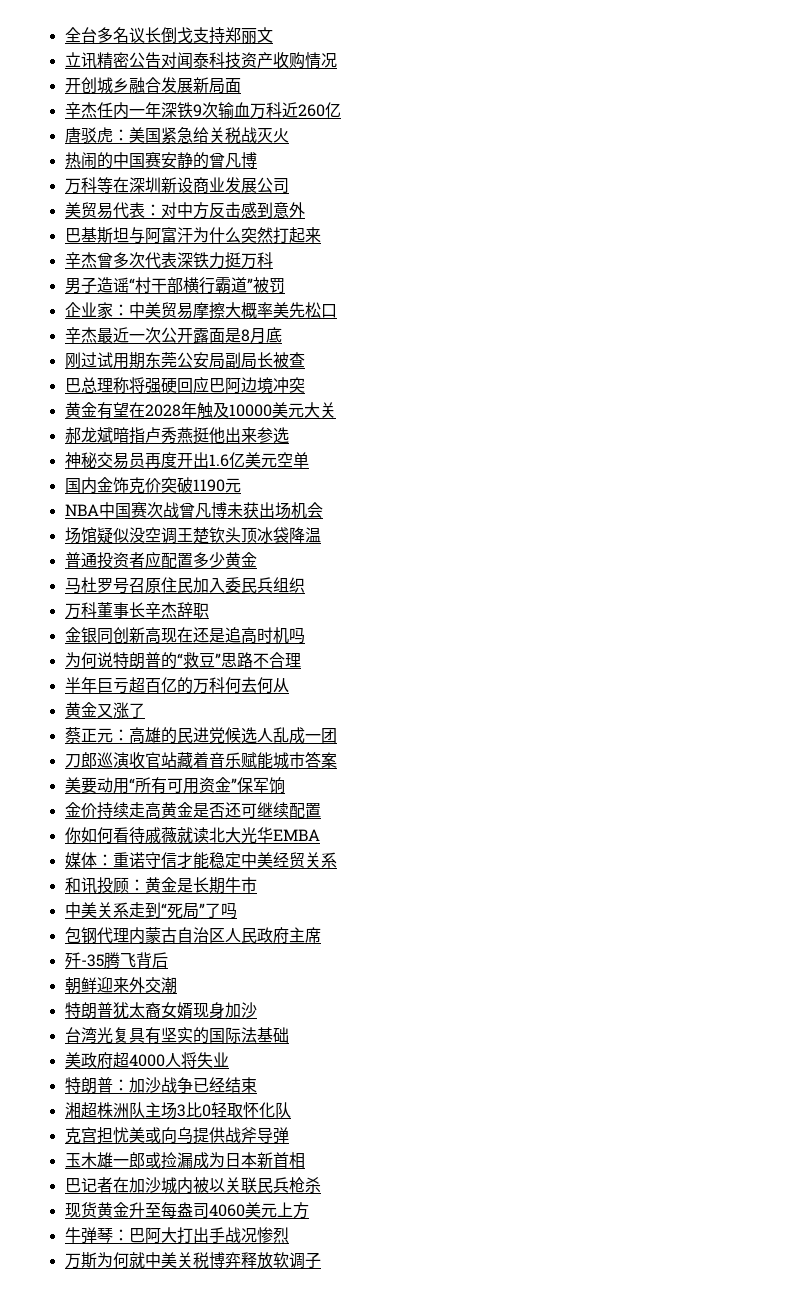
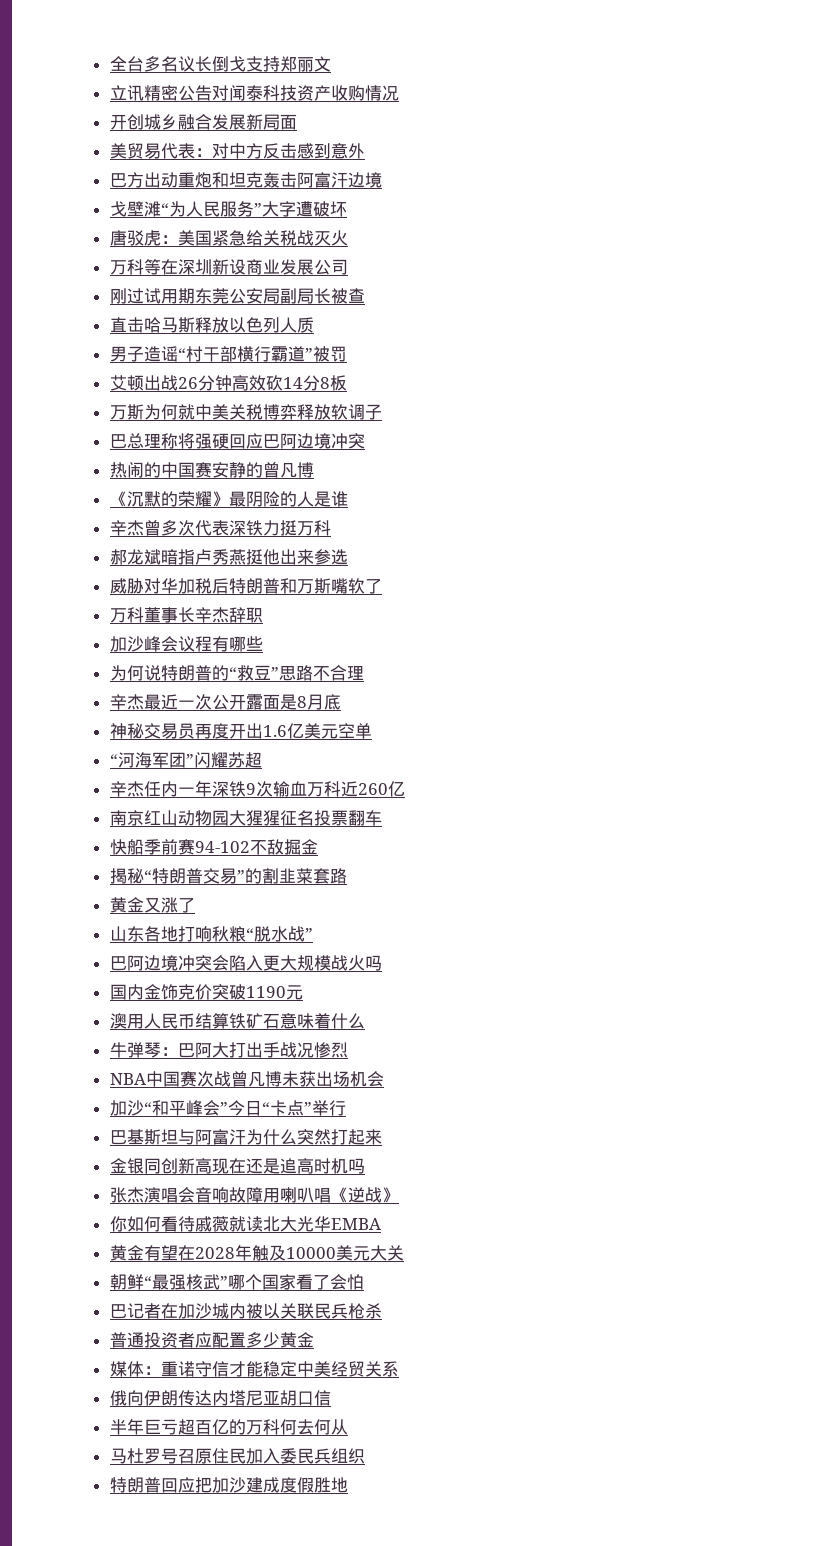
(241, 85) none -> [109,143,365,159] [109,172,382,188] [109,201,347,217] [109,230,348,246] [109,259,348,275] [109,288,365,304] [109,317,314,333] [109,346,347,362] [109,375,347,391] [109,404,382,420] [109,433,365,449] [109,462,314,478] [109,491,348,507] [109,520,331,536] [109,549,348,565] [109,578,382,594] [109,607,263,623] [109,636,263,652] [109,665,364,681] [109,694,341,710] [109,723,372,739] [109,752,262,768] // 美贸易代表：对中方反击感到意外 // 巴方出动重炮和坦克轰击阿富汗边境 // 戈壁滩“为人民服务”大字遭破坏 // 唐驳虎：美国紧急给关税战灭火 // 万科等在深圳新设商业发展公司 // 刚过试用期东莞公安局副局长被查 // 直击哈马斯释放以色列人质 // 男子造谣“村干部横行霸道”被罚 // 艾顿出战26分钟高效砍14分8板 // 万斯为何就中美关税博弈释放软调子 // 巴总理称将强硬回应巴阿边境冲突 // 热闹的中国赛安静的曾凡博 // 《沉默的荣耀》最阴险的人是谁 // 辛杰曾多次代表深铁力挺万科 // 郝龙斌暗指卢秀燕挺他出来参选 // 威胁对华加税后特朗普和万斯嘴软了 // 万科董事长辛杰辞职 // 加沙峰会议程有哪些 // 为何说特朗普的“救豆”思路不合理 // 辛杰最近一次公开露面是8月底 // 神秘交易员再度开出1.6亿美元空单 // “河海军团”闪耀苏超
[64,126,289,144] [64,151,257,169] [64,177,289,194] [64,202,305,219] 唐驳虎：美国紧急给关税战灭火 // 热闹的中国赛安静的曾凡博 // 万科等在深圳新设商业发展公司 // 美贸易代表：对中方反击感到意外 -> [109,810,382,826] [109,839,318,855] [109,868,347,884] [109,897,195,913] [109,926,313,942] [109,955,382,971] [109,984,303,1000] [109,1013,365,1029] [109,1042,348,1058] [109,1071,384,1087] [109,1100,346,1116] 南京红山动物园大猩猩征名投票翻车 // 快船季前赛94-102不敌掘金 // 揭秘“特朗普交易”的割韭菜套路 // 黄金又涨了 // 山东各地打响秋粮“脱水战” // 巴阿边境冲突会陷入更大规模战火吗 // 国内金饰克价突破1190元 // 澳用人民币结算铁矿石意味着什么 // 牛弹琴：巴阿大打出手战况惨烈 // NBA中国赛次战曾凡博未获出场机会 // 加沙“和平峰会”今日“卡点”举行
[64,252,273,269] [64,277,285,294] [64,302,337,319] [64,327,282,344] [64,352,305,369] [64,376,305,394] 辛杰曾多次代表深铁力挺万科 // 男子造谣“村干部横行霸道”被罚 // 企业家：中美贸易摩擦大概率美先松口 // 辛杰最近一次公开露面是8月底 // 刚过试用期东莞公安局副局长被查 // 巴总理称将强硬回应巴阿边境冲突 -> [109,1158,365,1174] [109,1187,399,1203] [109,1216,381,1232] 金银同创新高现在还是追高时机吗 // 张杰演唱会音响故障用喇叭唱《逆战》 // 你如何看待戚薇就读北大光华EMBA
[64,427,289,444] [64,452,309,469] [64,477,241,494] [64,501,323,519] [64,527,321,544] 郝龙斌暗指卢秀燕挺他出来参选 // 神秘交易员再度开出1.6亿美元空单 // 国内金饰克价突破1190元 // NBA中国赛次战曾凡博未获出场机会 // 场馆疑似没空调王楚钦头顶冰袋降温 -> [109,1274,364,1290] [109,1303,382,1319] 朝鲜“最强核武”哪个国家看了会怕 // 巴记者在加沙城内被以关联民兵枪杀
[64,577,305,594] [64,602,209,619] [64,627,305,644] [64,652,301,669] [64,677,289,694] [64,702,145,719] [64,727,337,744] [64,752,337,769] [64,777,285,794] [64,802,321,819] [64,827,320,844] // 马杜罗号召原住民加入委民兵组织 // 万科董事长辛杰辞职 // 金银同创新高现在还是追高时机吗 // 为何说特朗普的“救豆”思路不合理 // 半年巨亏超百亿的万科何去何从 // 黄金又涨了 // 蔡正元：高雄的民进党候选人乱成一团 // 刀郎巡演收官站藏着音乐赋能城市答案 // 美要动用“所有可用资金”保军饷 // 金价持续走高黄金是否还可继续配置 // 你如何看待戚薇就读北大光华EMBA -> (314, 1340) none
[64,877,257,894] [64,902,237,919] [64,927,321,944] [64,952,168,968] [64,977,177,994] [64,1002,257,1019] [64,1027,289,1044] [64,1052,229,1069] [64,1077,257,1094] [64,1102,291,1119] [64,1127,289,1144] [64,1152,305,1169] [64,1177,321,1194] [64,1202,309,1219] [64,1227,289,1244] [64,1252,321,1269] 和讯投顾：黄金是长期牛市 // 中美关系走到“死局”了吗 // 包钢代理内蒙古自治区人民政府主席 // 歼-35腾飞背后 // 朝鲜迎来外交潮 // 特朗普犹太裔女婿现身加沙 // 台湾光复具有坚实的国际法基础 // 美政府超4000人将失业 // 特朗普：加沙战争已经结束 // 湘超株洲队主场3比0轻取怀化队 // 克宫担忧美或向乌提供战斧导弹 // 玉木雄一郎或捡漏成为日本新首相 // 巴记者在加沙城内被以关联民兵枪杀 // 现货黄金升至每盎司4060美元上方 // 牛弹琴：巴阿大打出手战况惨烈 // 万斯为何就中美关税博弈释放软调子 -> [109,1390,331,1406] [109,1418,348,1435] [109,1448,365,1464] [109,1477,348,1493] 俄向伊朗传达内塔尼亚胡口信 // 半年巨亏超百亿的万科何去何从 // 马杜罗号召原住民加入委民兵组织 // 特朗普回应把加沙建成度假胜地

